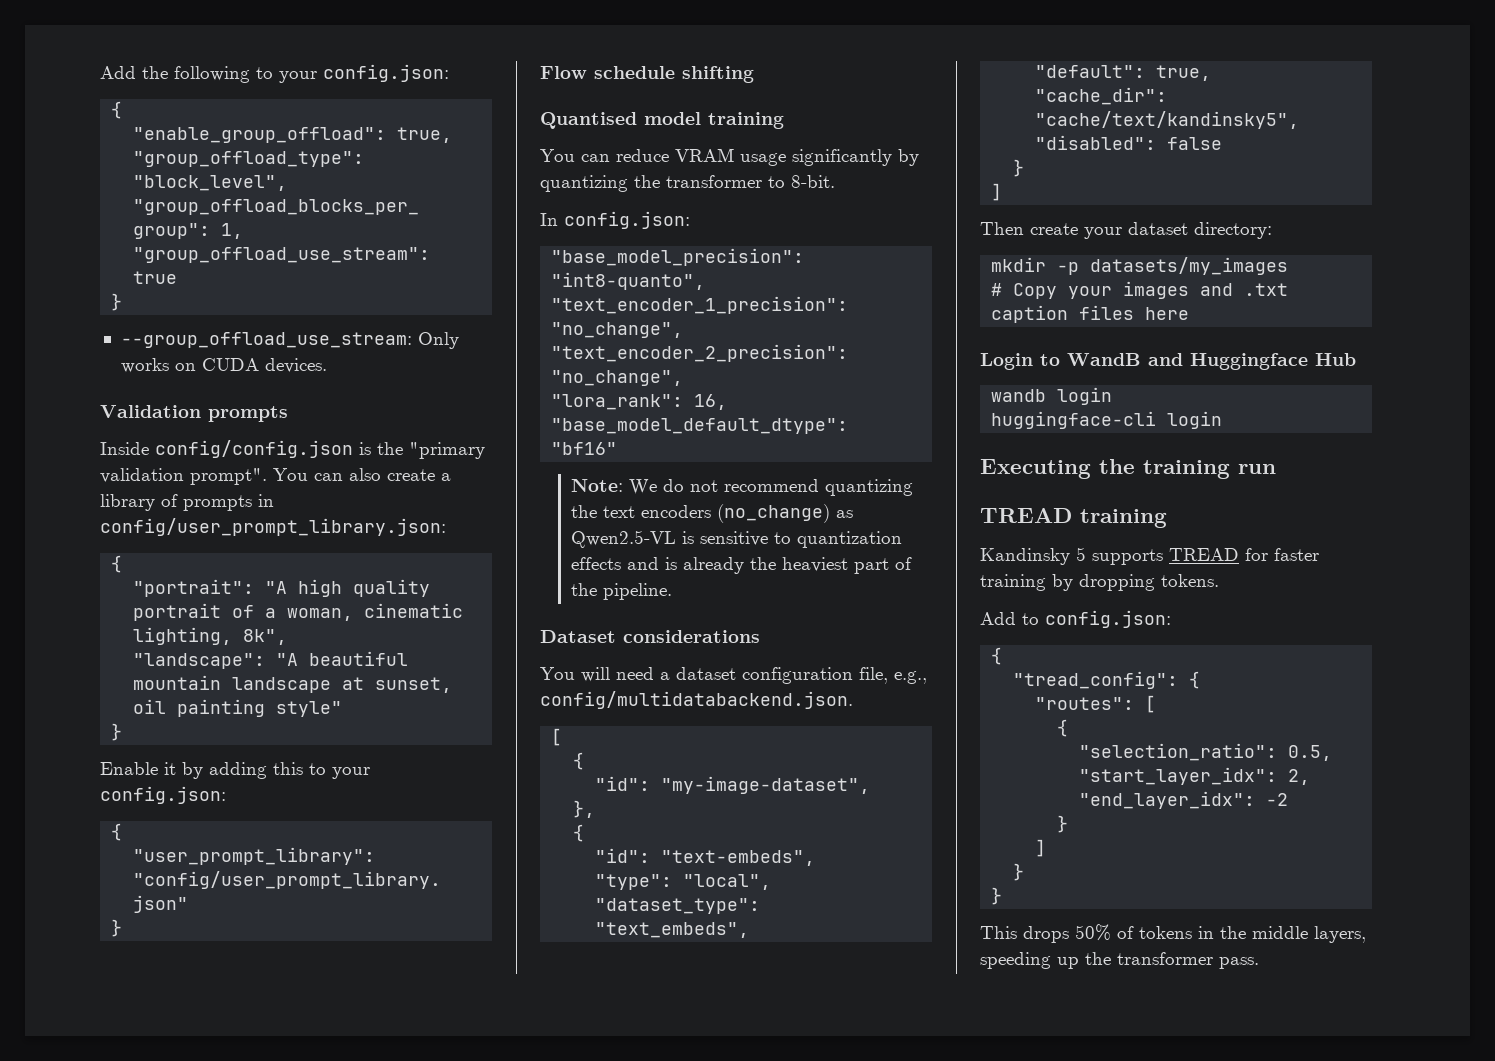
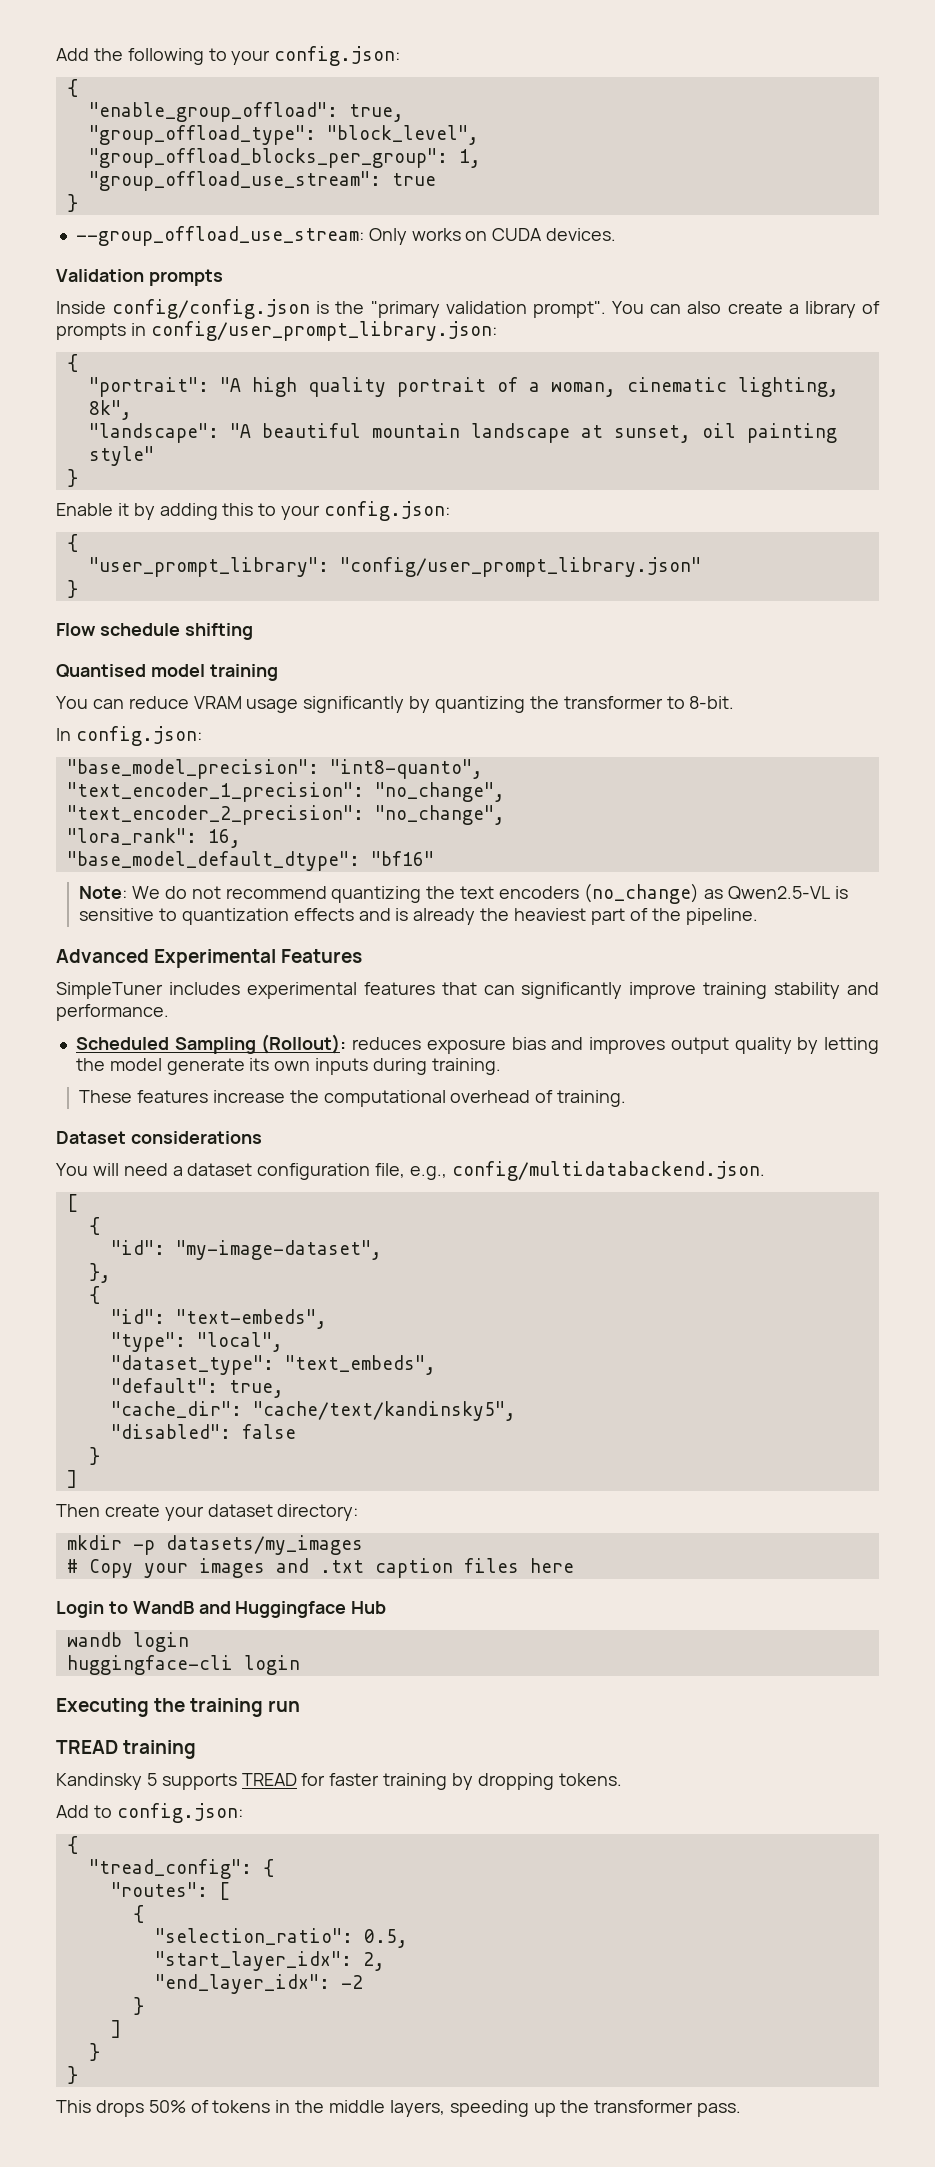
(673, 591) none -> [56,949,363,968] [56,982,879,999] [56,1004,169,1021] [75,1034,879,1054] [75,1058,501,1075] [79,1090,627,1107] // Advanced Experimental Features // SimpleTuner includes experimental features that can significantly improve training stability and performance. // Scheduled Sampling (Rollout): reduces exposure bias and improves output quality by letting the model generate its own inputs during training. // These features increase the computational overhead of training.

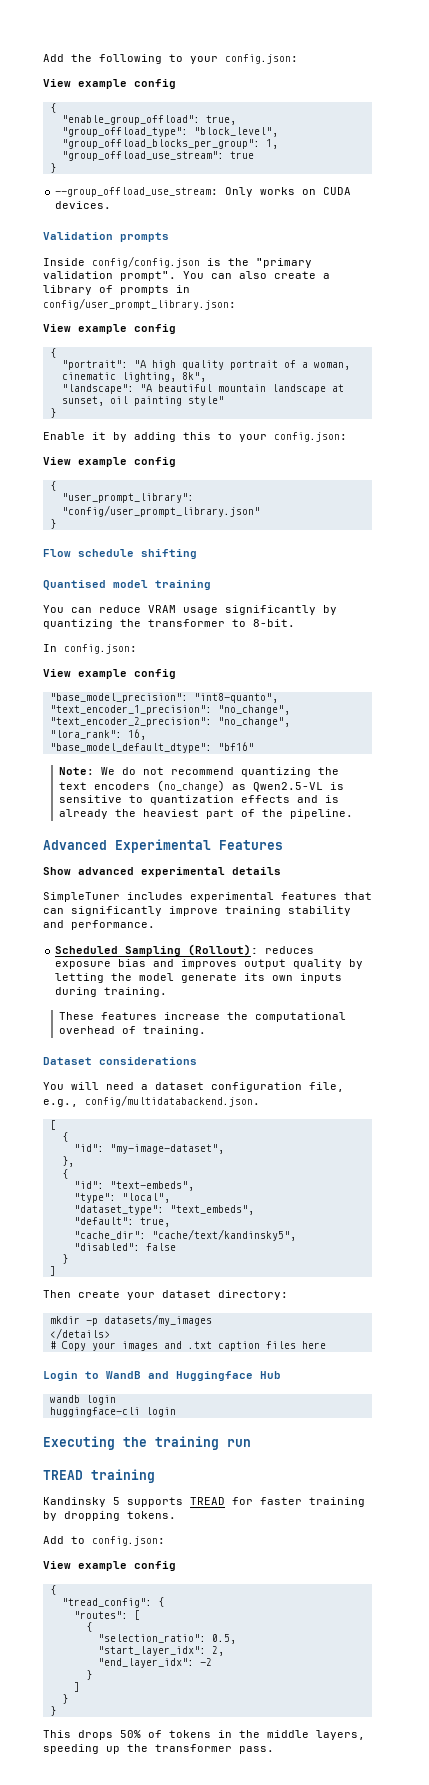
(401, 56) none -> [43,79,176,89] // View example config
(497, 331) none -> [43,324,176,334] // View example config
(451, 511) none -> [43,457,176,467] // View example config
(202, 736) none -> [43,669,176,679] // View example config
(363, 956) none -> [43,867,281,877] // Show advanced experimental details
(363, 1545) none -> [49,1328,110,1339] // </details>
(243, 1813) none -> [43,1561,176,1571] // View example config

